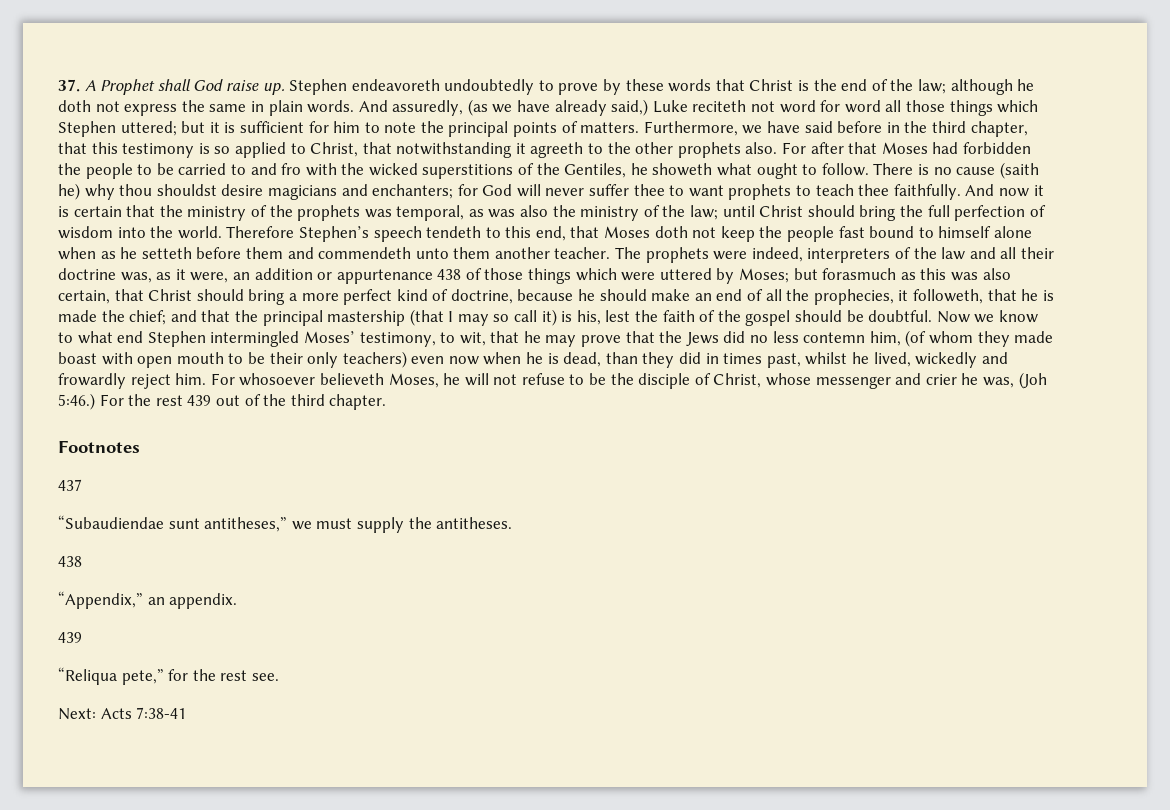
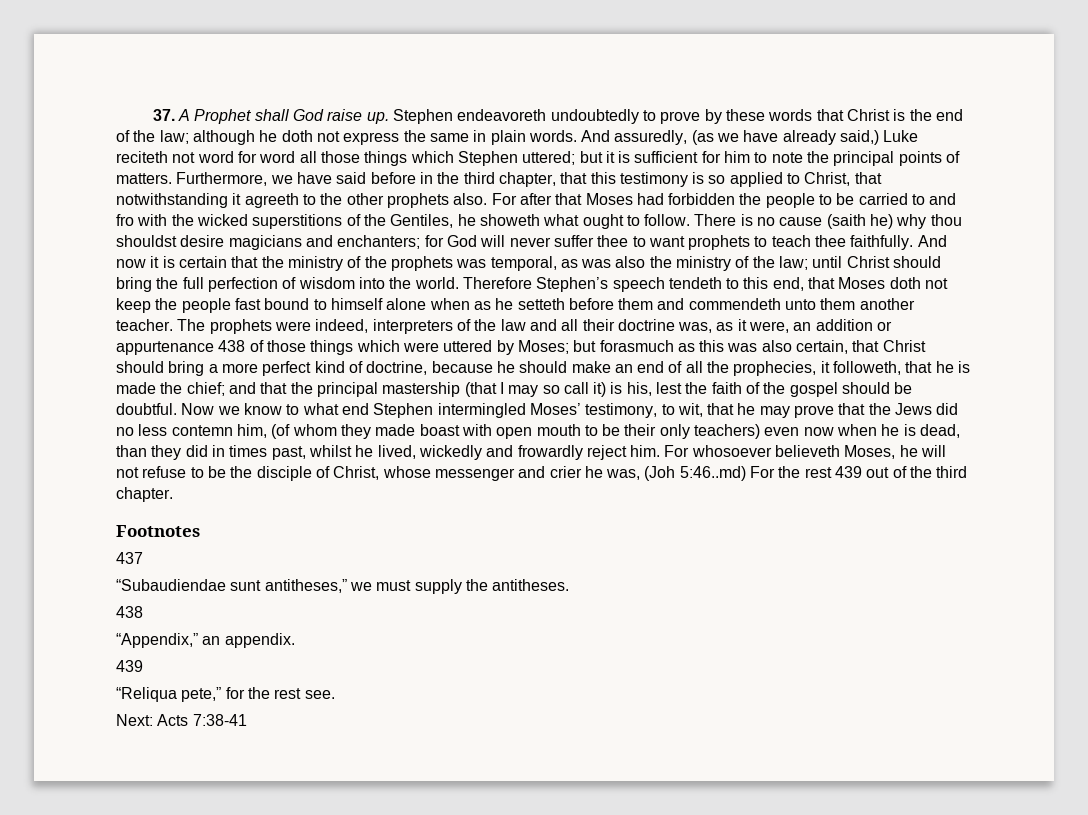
[58,393,95,410] 5:46.) -> [679,466,746,481] 5:46..md)

